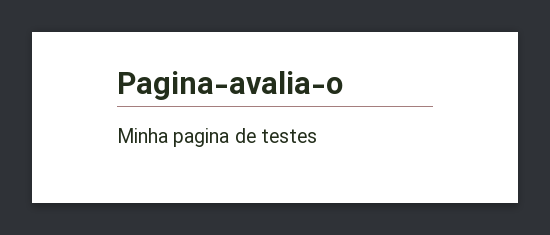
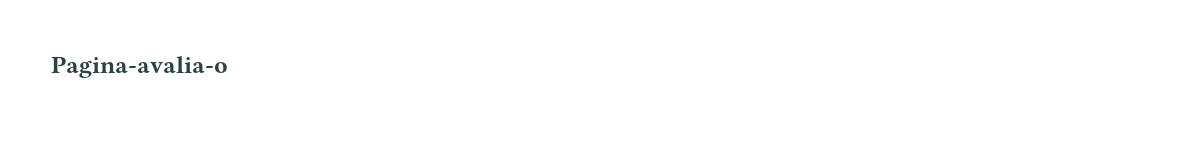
[117,128,317,147] // Minha pagina de testes -> (228, 67) none

